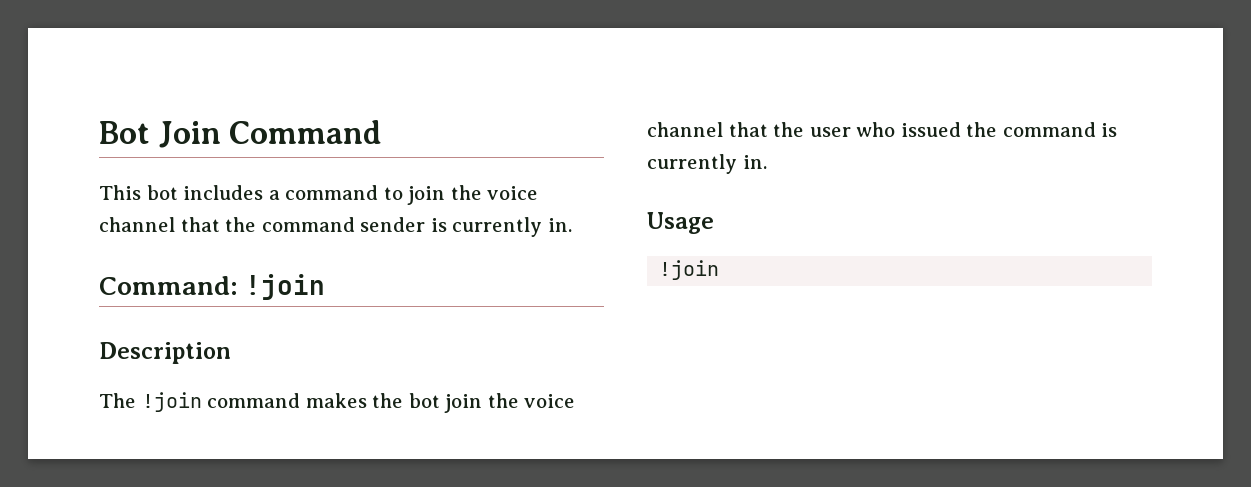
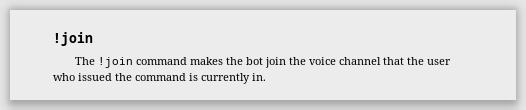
[99,120,383,148] [99,185,539,205] [99,217,572,237] [99,274,326,300] [99,342,231,364] Bot Join Command // This bot includes a command to join the voice channel that the command sender is currently in. // Command: !join // Description -> [53,32,93,46] !join
[647,212,714,234] [659,260,720,280] // Usage // !join -> (266, 77) none

